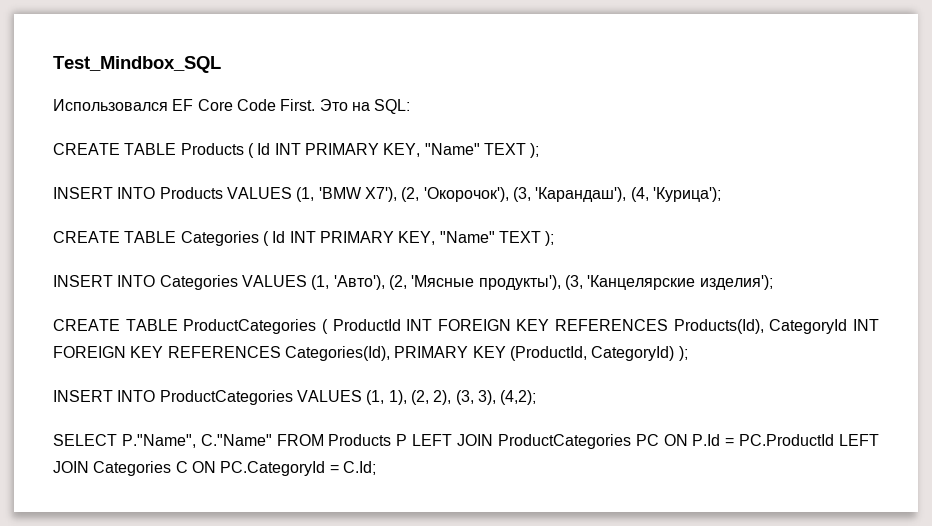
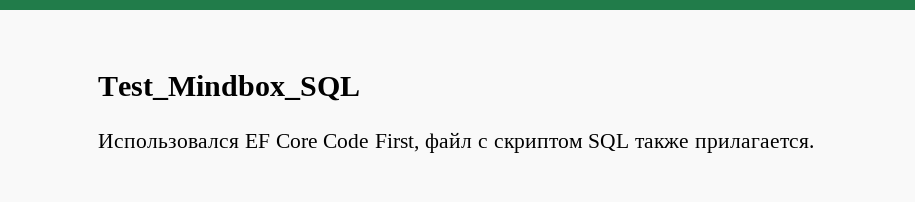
[280,99,411,114] [53,143,540,158] [53,187,721,202] [53,231,555,246] [53,275,773,290] [53,319,879,334] [53,346,688,361] [53,390,537,405] [53,434,879,449] [53,461,376,476] First. Это на SQL: // CREATE TABLE Products ( Id INT PRIMARY KEY, "Name" TEXT ); // INSERT INTO Products VALUES (1, 'BMW X7'), (2, 'Окорочок'), (3, 'Карандаш'), (4, 'Курица'); // CREATE TABLE Categories ( Id INT PRIMARY KEY, "Name" TEXT ); // INSERT INTO Categories VALUES (1, 'Авто'), (2, 'Мясные продукты'), (3, 'Канцелярские изделия'); // CREATE TABLE ProductCategories ( ProductId INT FOREIGN KEY REFERENCES Products(Id), CategoryId INT FOREIGN KEY REFERENCES Categories(Id), PRIMARY KEY (ProductId, CategoryId) ); // INSERT INTO ProductCategories VALUES (1, 1), (2, 2), (3, 3), (4,2); // SELECT P."Name", C."Name" FROM Products P LEFT JOIN ProductCategories PC ON P.Id = PC.ProductId LEFT JOIN Categories C ON PC.CategoryId = C.Id; -> [375,132,815,153] First, файл с скриптом SQL также прилагается.

